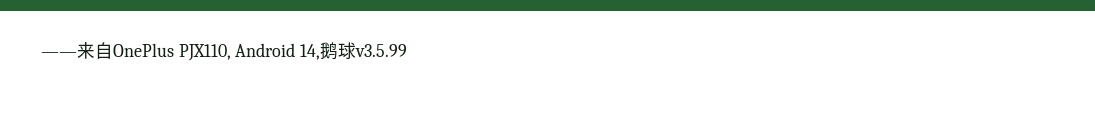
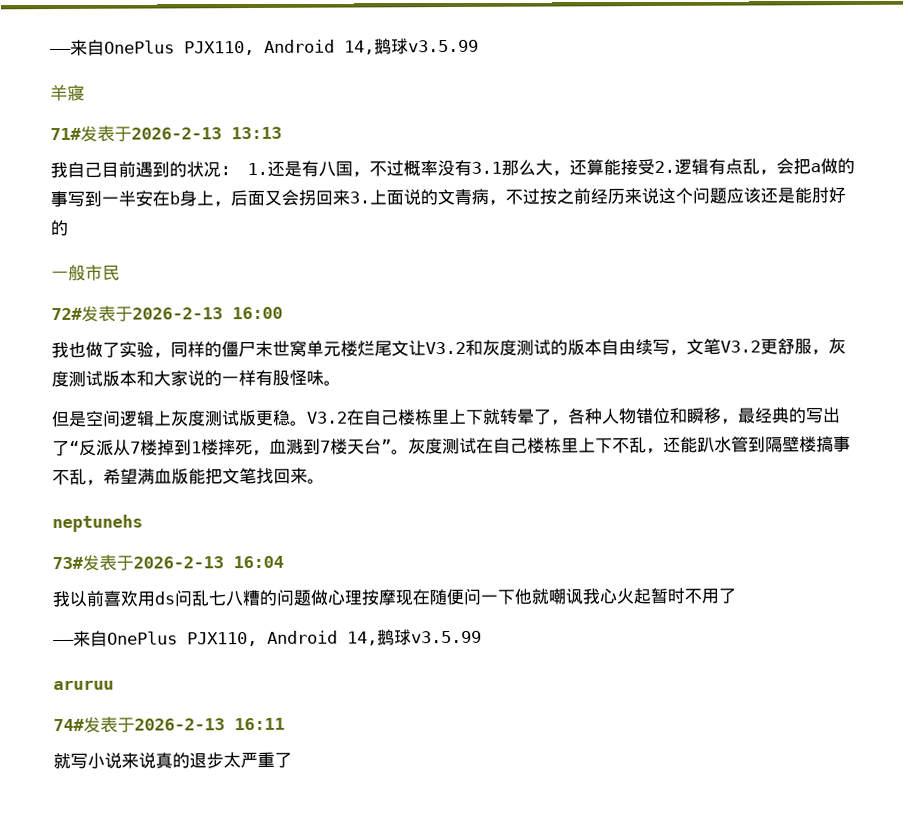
[41,42,408,61] ——来自OnePlus PJX110, Android 14,鹅球v3.5.99 -> [50,38,479,56] [50,84,85,102] [50,125,282,142] [50,157,855,179] [50,187,846,208] [51,219,69,237] [51,264,120,281] [51,305,283,322] [51,338,846,359] [51,369,341,388] [51,407,841,428] [52,435,851,457] [52,467,325,486] [52,514,143,533] [52,554,284,571] [52,587,736,608] [53,629,482,647] [53,680,114,691] [53,716,285,733] [53,751,292,770] ——来自OnePlus PJX110, Android 14,鹅球v3.5.99 // 羊寢 // 71#发表于2026-2-13 13:13 // 我自己目前遇到的状况: 1.还是有八国，不过概率没有3.1那么大，还算能接受2.逻辑有点乱，会把a做的事写到一半安在b身上，后面又会拐回来3.上面说的文青病，不过按之前经历来说这个问题应该还是能肘好的 // 一般市民 // 72#发表于2026-2-13 16:00 // 我也做了实验，同样的僵尸末世窝单元楼烂尾文让V3.2和灰度测试的版本自由续写，文笔V3.2更舒服，灰度测试版本和大家说的一样有股怪味。 // 但是空间逻辑上灰度测试版更稳。V3.2在自己楼栋里上下就转晕了，各种人物错位和瞬移，最经典的写出了“反派从7楼掉到1楼摔死，血溅到7楼天台”。灰度测试在自己楼栋里上下不乱，还能趴水管到隔壁楼搞事不乱，希望满血版能把文笔找回来。 // neptunehs // 73#发表于2026-2-13 16:04 // 我以前喜欢用ds问乱七八糟的问题做心理按摩现在随便问一下他就嘲讽我心火起暂时不用了 // ——来自OnePlus PJX110, Android 14,鹅球v3.5.99 // aruruu // 74#发表于2026-2-13 16:11 // 就写小说来说真的退步太严重了

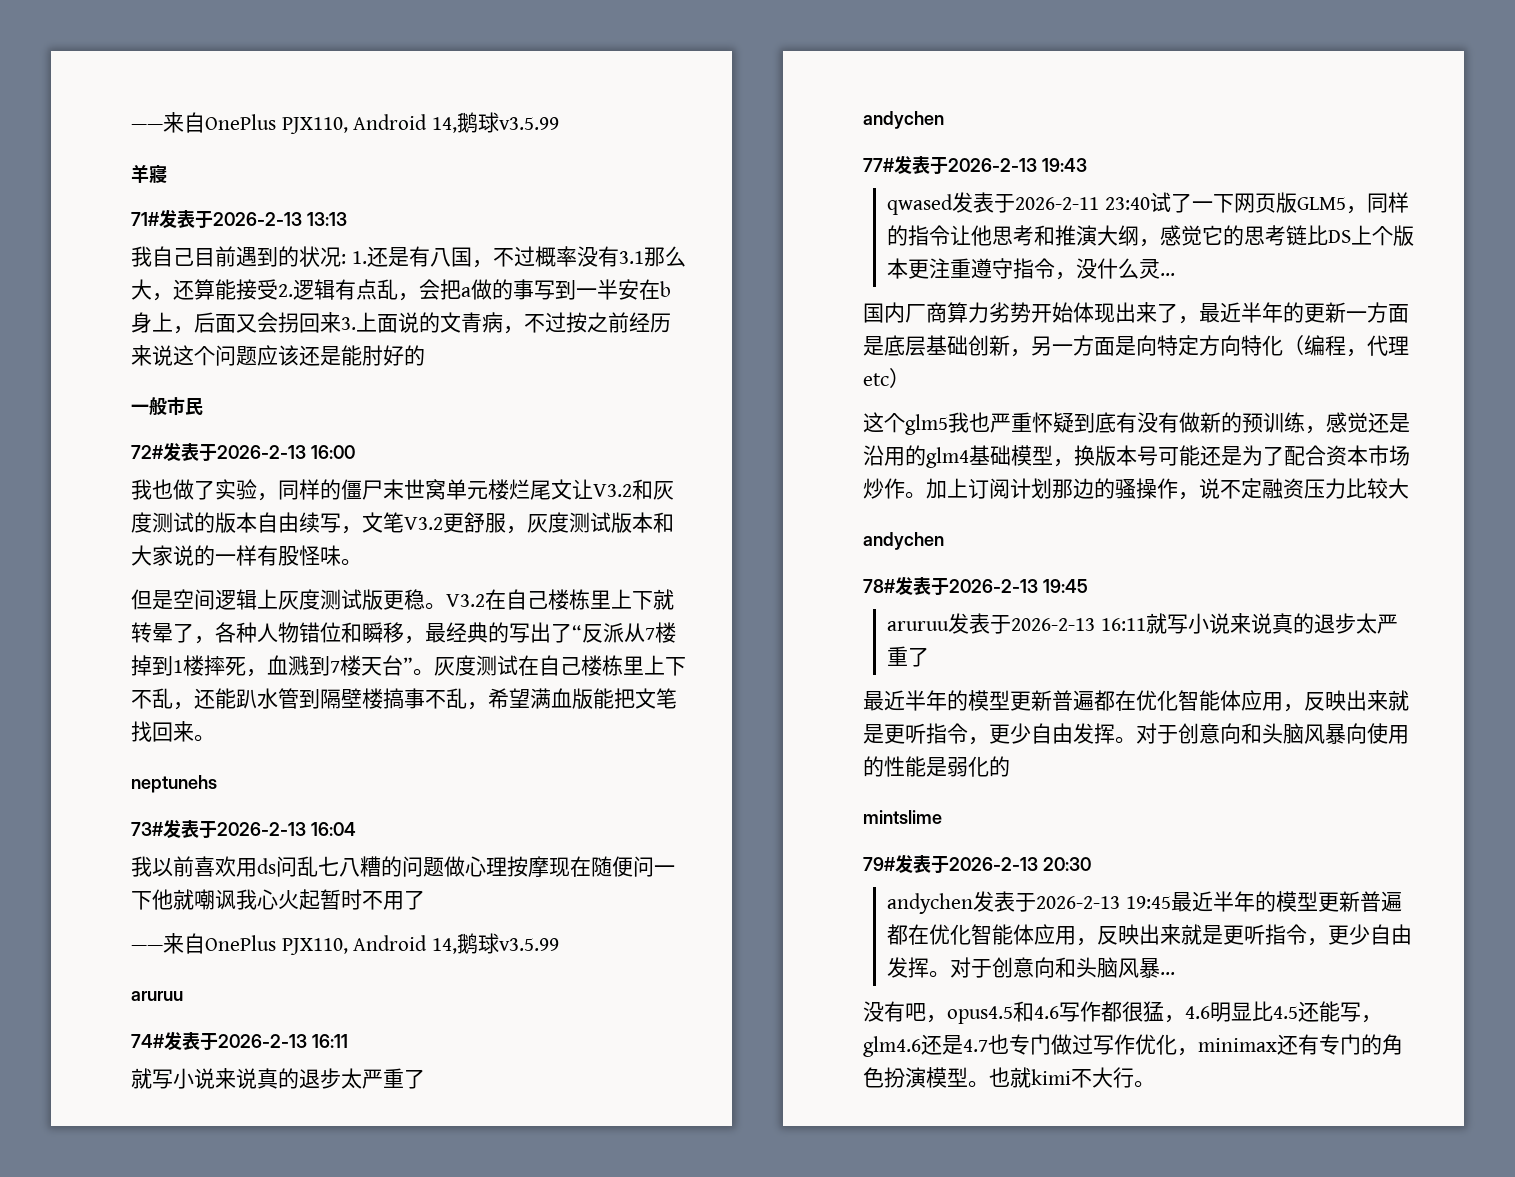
(292, 760) none -> [863,111,944,129] [863,155,1087,174] [887,192,1410,215] [887,225,1415,247] [887,258,1176,280] [863,302,1409,324] [863,335,1409,357] [863,368,910,388] [863,412,1410,435] [863,445,1410,468] [863,478,1409,500] [863,532,944,550] [863,576,1088,595] [887,613,1399,634] [887,646,930,667] [863,690,1409,712] [863,723,1409,745] [863,756,1010,777] [863,810,942,824] [863,854,1091,873] [887,891,1403,914] [887,924,1413,946] [887,957,1176,978] [863,1001,1382,1024] [863,1034,1403,1057] [863,1067,1155,1088] // andychen // 77#发表于2026-2-13 19:43 // qwased发表于2026-2-11 23:40试了一下网页版GLM5，同样的指令让他思考和推演大纲，感觉它的思考链比DS上个版本更注重遵守指令，没什么灵... // 国内厂商算力劣势开始体现出来了，最近半年的更新一方面是底层基础创新，另一方面是向特定方向特化（编程，代理etc） // 这个glm5我也严重怀疑到底有没有做新的预训练，感觉还是沿用的glm4基础模型，换版本号可能还是为了配合资本市场炒作。加上订阅计划那边的骚操作，说不定融资压力比较大 // andychen // 78#发表于2026-2-13 19:45 // aruruu发表于2026-2-13 16:11就写小说来说真的退步太严重了 // 最近半年的模型更新普遍都在优化智能体应用，反映出来就是更听指令，更少自由发挥。对于创意向和头脑风暴向使用的性能是弱化的 // mintslime // 79#发表于2026-2-13 20:30 // andychen发表于2026-2-13 19:45最近半年的模型更新普遍都在优化智能体应用，反映出来就是更听指令，更少自由发挥。对于创意向和头脑风暴... // 没有吧，opus4.5和4.6写作都很猛，4.6明显比4.5还能写，glm4.6还是4.7也专门做过写作优化，minimax还有专门的角色扮演模型。也就kimi不大行。

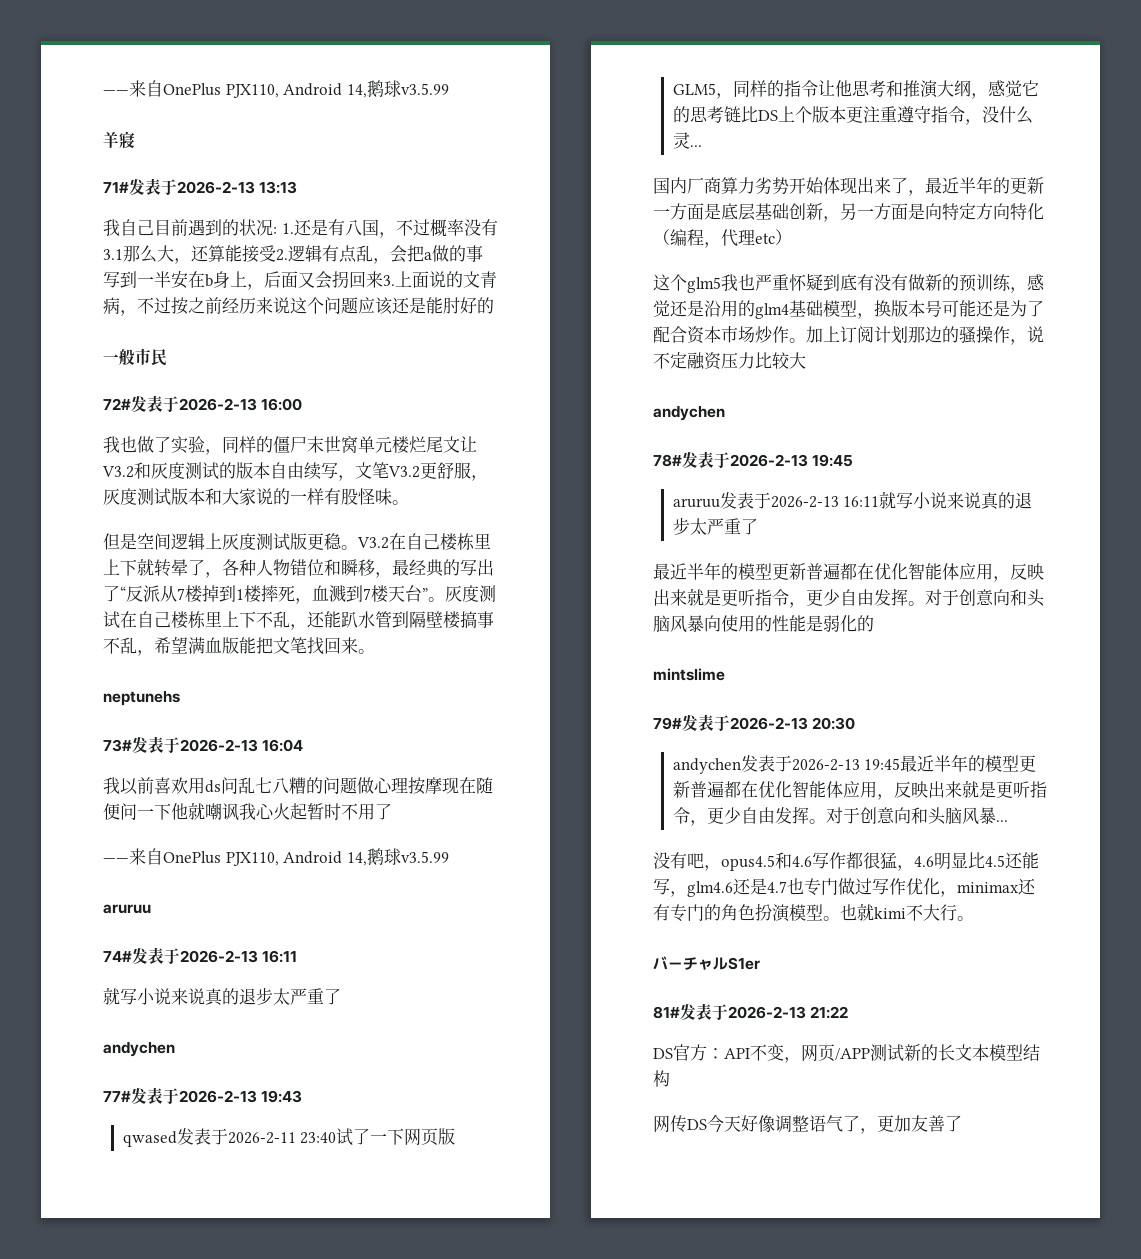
(1155, 1084) none -> [653,956,760,970] [653,1003,849,1020] [653,1044,1040,1063] [653,1070,670,1087] [653,1114,962,1134] // バーチャルS1er // 81#发表于2026-2-13 21:22 // DS官方：API不变，网页/APP测试新的长文本模型结构 // 网传DS今天好像调整语气了，更加友善了

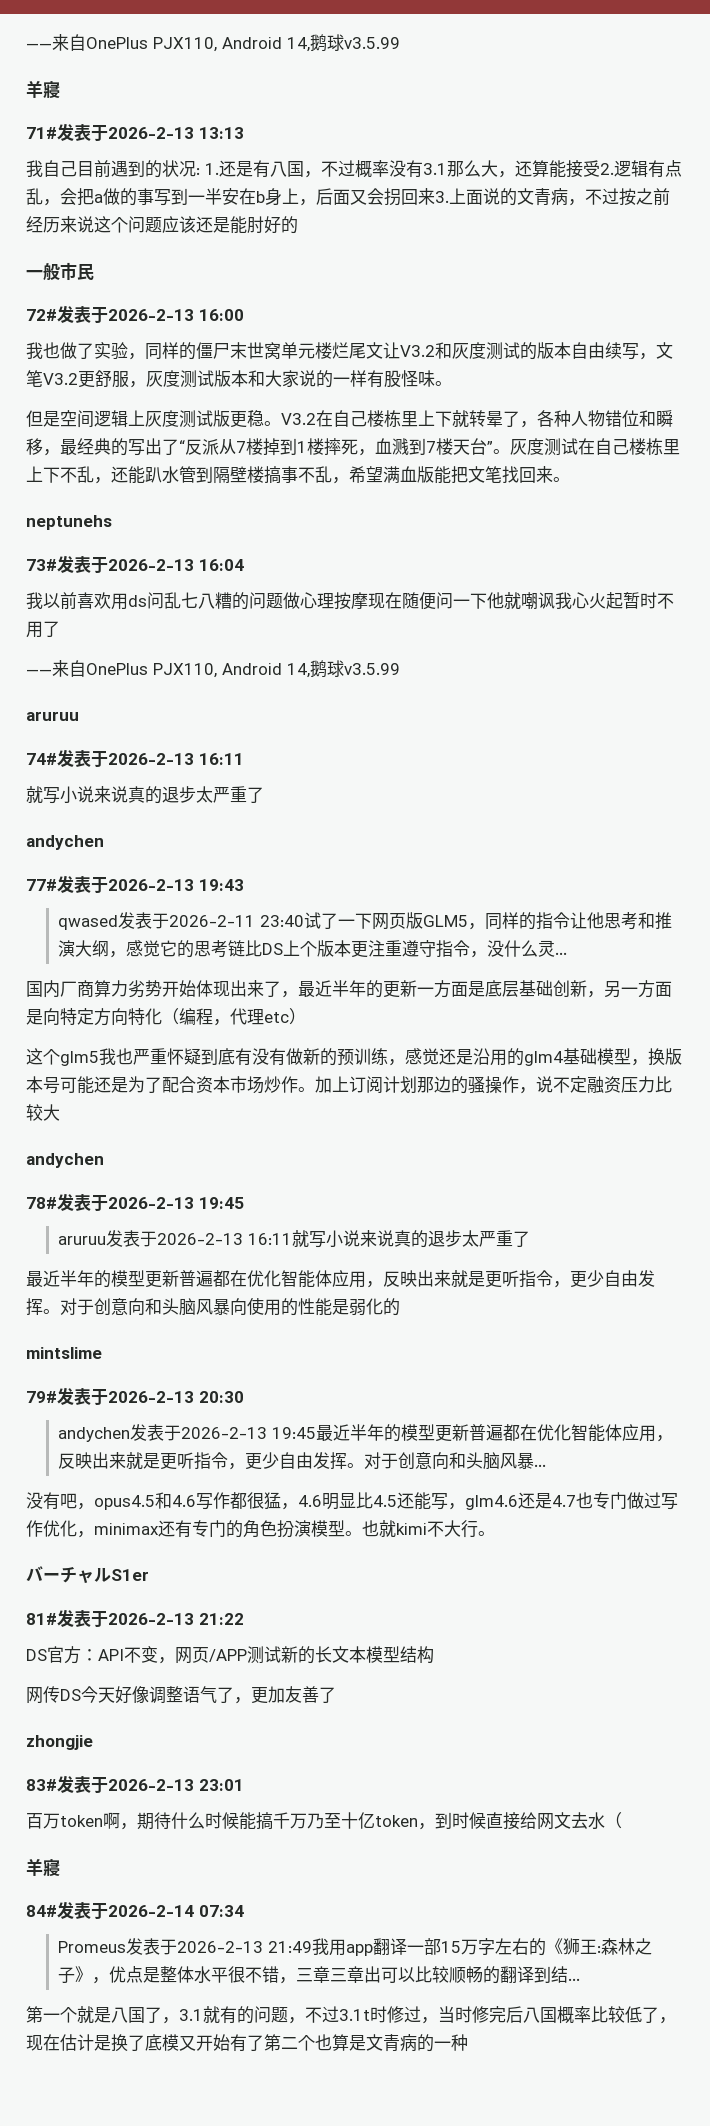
(962, 1123) none -> [26,1735,93,1750] [26,1775,244,1793] [26,1812,622,1830] [26,1858,60,1876] [26,1901,244,1919] [58,1938,653,1956] [58,1966,581,1984] [26,2006,676,2024] [26,2034,468,2052] // zhongjie // 83#发表于2026-2-13 23:01 // 百万token啊，期待什么时候能搞千万乃至十亿token，到时候直接给网文去水（ // 羊寢 // 84#发表于2026-2-14 07:34 // Promeus发表于2026-2-13 21:49我用app翻译一部15万字左右的《狮王:森林之子》，优点是整体水平很不错，三章三章出可以比较顺畅的翻译到结... // 第一个就是八国了，3.1就有的问题，不过3.1t时修过，当时修完后八国概率比较低了，现在估计是换了底模又开始有了第二个也算是文青病的一种

